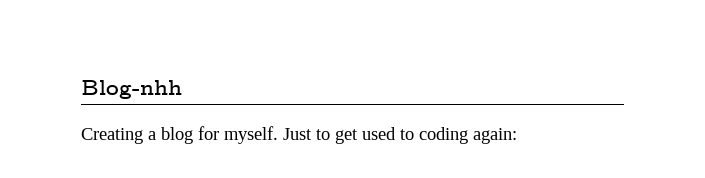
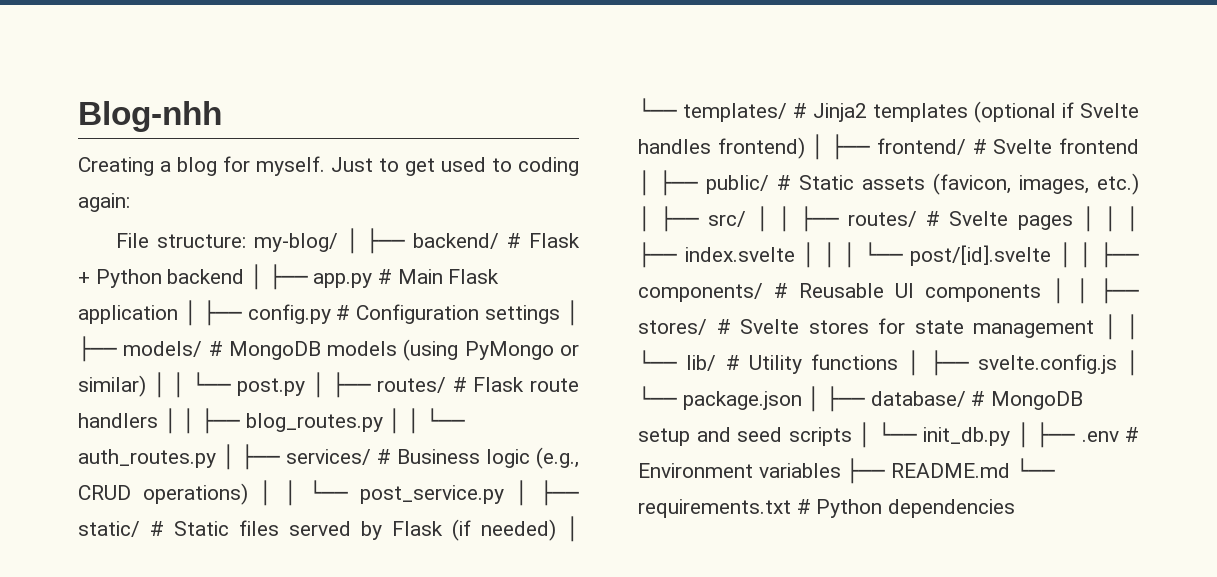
(517, 136) none -> [115,228,580,254] [78,264,500,290] [78,300,579,326] [78,336,579,362] [78,372,579,398] [78,408,465,434] [78,444,579,470] [78,480,579,506] [78,516,579,542] [638,98,1139,123] [638,134,1139,160] [638,170,1139,196] [638,206,1139,232] [638,242,1139,268] [638,278,1139,304] [638,314,1139,340] [638,350,1139,376] [638,386,1084,412] [638,422,1139,448] [638,458,1055,484] [638,499,1016,518] // File structure: my-blog/ │ ├── backend/ # Flask + Python backend │ ├── app.py # Main Flask application │ ├── config.py # Configuration settings │ ├── models/ # MongoDB models (using PyMongo or similar) │ │ └── post.py │ ├── routes/ # Flask route handlers │ │ ├── blog_routes.py │ │ └── auth_routes.py │ ├── services/ # Business logic (e.g., CRUD operations) │ │ └── post_service.py │ ├── static/ # Static files served by Flask (if needed) │ └── templates/ # Jinja2 templates (optional if Svelte handles frontend) │ ├── frontend/ # Svelte frontend │ ├── public/ # Static assets (favicon, images, etc.) │ ├── src/ │ │ ├── routes/ # Svelte pages │ │ │ ├── index.svelte │ │ │ └── post/[id].svelte │ │ ├── components/ # Reusable UI components │ │ ├── stores/ # Svelte stores for state management │ │ └── lib/ # Utility functions │ ├── svelte.config.js │ └── package.json │ ├── database/ # MongoDB setup and seed scripts │ └── init_db.py │ ├── .env # Environment variables ├── README.md └── requirements.txt # Python dependencies

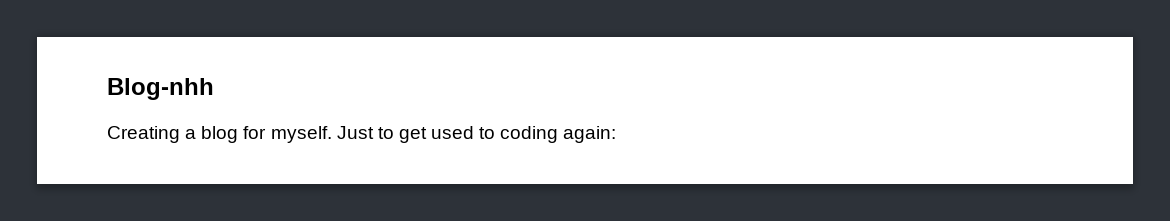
[115,228,580,254] [78,264,500,290] [78,300,579,326] [78,336,579,362] [78,372,579,398] [78,408,465,434] [78,444,579,470] [78,480,579,506] [78,516,579,542] [638,98,1139,123] [638,134,1139,160] [638,170,1139,196] [638,206,1139,232] [638,242,1139,268] [638,278,1139,304] [638,314,1139,340] [638,350,1139,376] [638,386,1084,412] [638,422,1139,448] [638,458,1055,484] [638,499,1016,518] // File structure: my-blog/ │ ├── backend/ # Flask + Python backend │ ├── app.py # Main Flask application │ ├── config.py # Configuration settings │ ├── models/ # MongoDB models (using PyMongo or similar) │ │ └── post.py │ ├── routes/ # Flask route handlers │ │ ├── blog_routes.py │ │ └── auth_routes.py │ ├── services/ # Business logic (e.g., CRUD operations) │ │ └── post_service.py │ ├── static/ # Static files served by Flask (if needed) │ └── templates/ # Jinja2 templates (optional if Svelte handles frontend) │ ├── frontend/ # Svelte frontend │ ├── public/ # Static assets (favicon, images, etc.) │ ├── src/ │ │ ├── routes/ # Svelte pages │ │ │ ├── index.svelte │ │ │ └── post/[id].svelte │ │ ├── components/ # Reusable UI components │ │ ├── stores/ # Svelte stores for state management │ │ └── lib/ # Utility functions │ ├── svelte.config.js │ └── package.json │ ├── database/ # MongoDB setup and seed scripts │ └── init_db.py │ ├── .env # Environment variables ├── README.md └── requirements.txt # Python dependencies -> (617, 134) none

